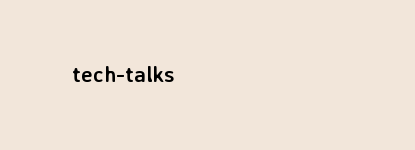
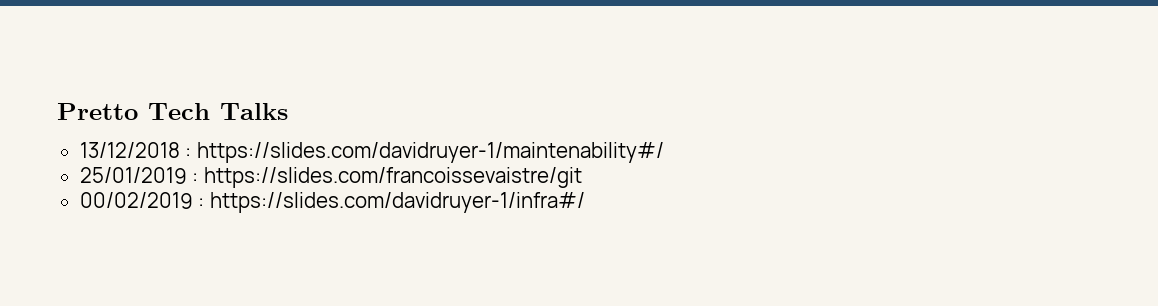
[72,66,175,82] tech-talks -> [57,103,288,120] [79,142,664,163] [79,167,582,188] [79,192,585,213] Pretto Tech Talks // 13/12/2018 : https://slides.com/davidruyer-1/maintenability#/ // 25/01/2019 : https://slides.com/francoissevaistre/git // 00/02/2019 : https://slides.com/davidruyer-1/infra#/

